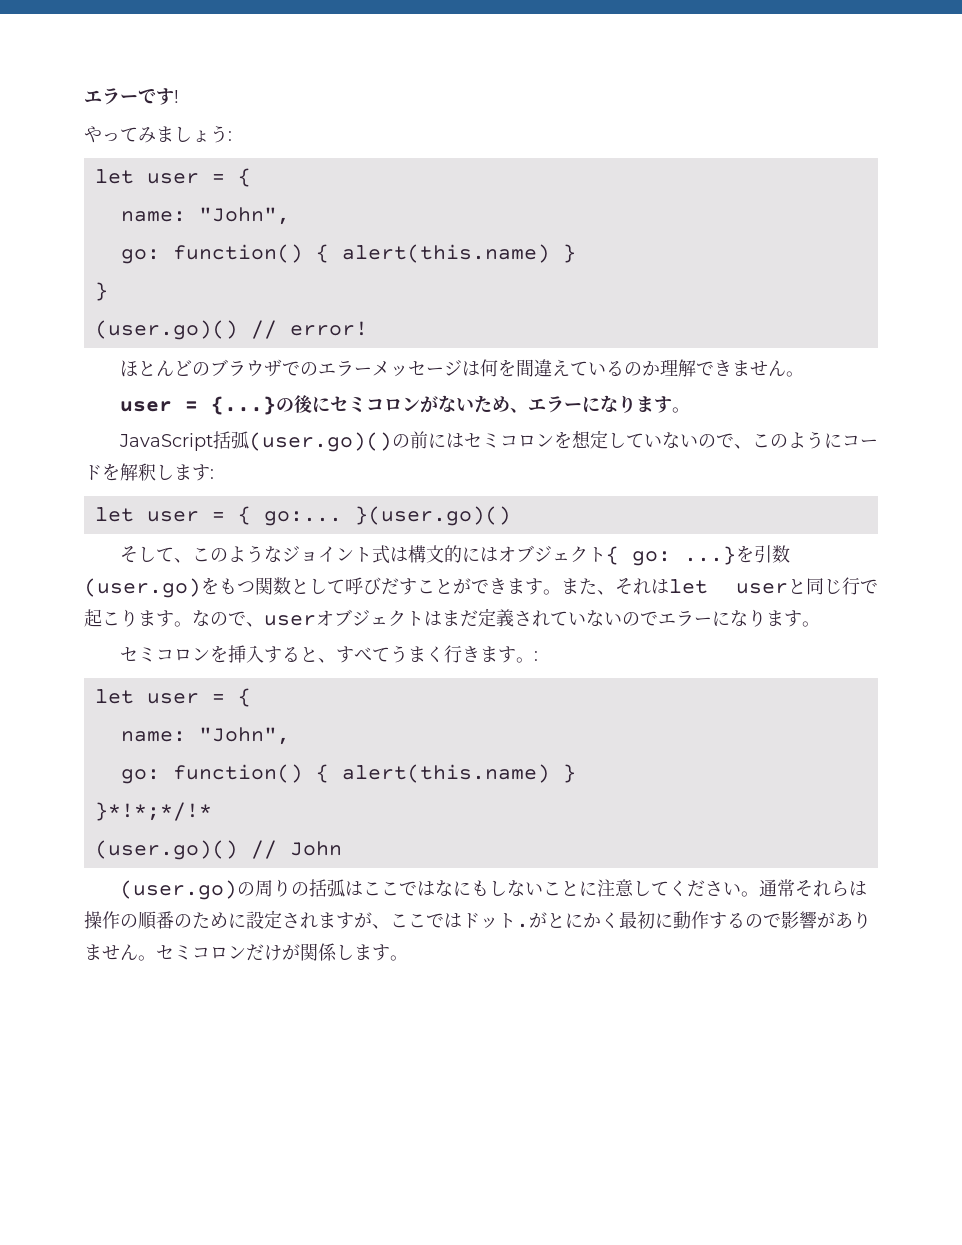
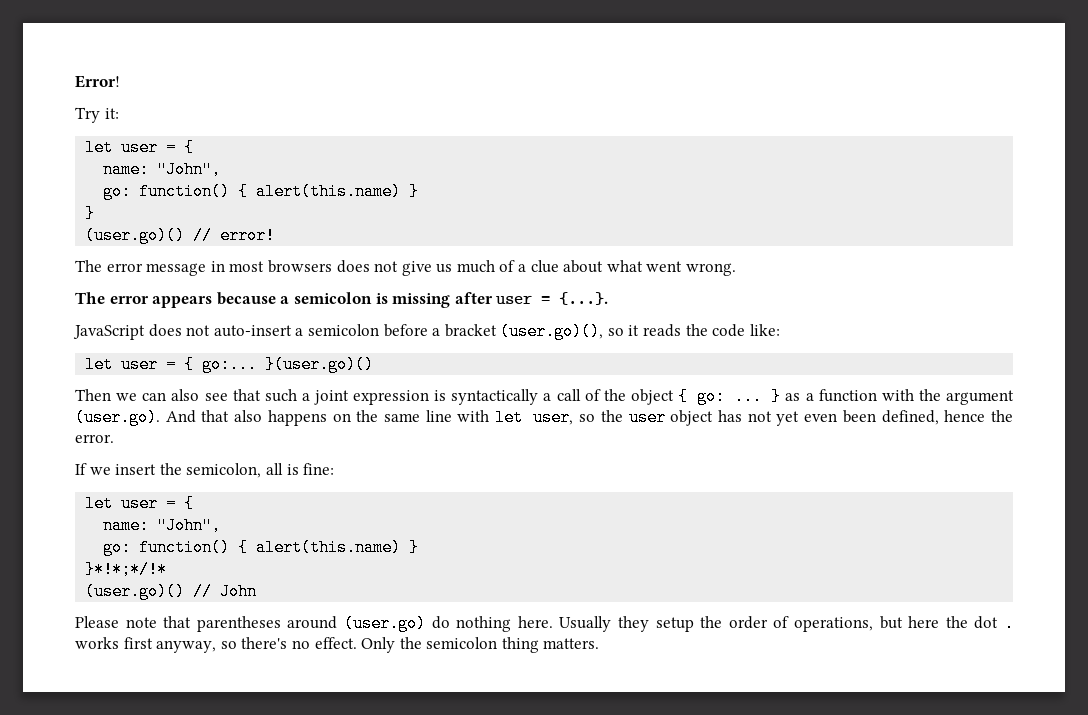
[84,88,179,105] [84,125,232,143] エラーです! // やってみましょう: -> [75,75,120,88] [75,107,119,123] Error! // Try it:
[119,359,804,377] [119,395,690,415] [118,430,878,452] [84,463,214,481] ほとんどのブラウザでのエラーメッセージは何を間違えているのか理解できません。 // user = {...}の後にセミコロンがないため、エラーになります。 // JavaScript括弧(user.go)()の前にはセミコロンを想定していないので、このようにコードを解釈します: -> [75,260,737,276] [75,292,609,308] [73,323,780,340] The error message in most browsers does not give us much of a clue about what went wrong. // The error appears because a semicolon is missing after user = {...}. // JavaScript does not auto-insert a semicolon before a bracket (user.go)(), so it reads the code like:
[119,545,790,566] [84,577,878,598] [84,608,820,627] [119,645,538,663] そして、このようなジョイント式は構文的にはオブジェクト{ go: ...}を引数(user.go)をもつ関数として呼びだすことができます。また、それはlet userと同じ行で起こります。なので、userオブジェクトはまだ定義されていないのでエラーになります。 // セミコロンを挿入すると、すべてうまく行きます。: -> [75,388,1015,405] [75,409,1013,426] [75,434,114,443] [75,463,335,478] Then we can also see that such a joint expression is syntactically a call of the object { go: ... } as a function with the argument (user.go). And that also happens on the same line with let user, so the user object has not yet even been defined, hence the error. // If we insert the semicolon, all is fine:
[119,879,867,900] [84,910,871,930] [84,943,408,961] (user.go)の周りの括弧はここではなにもしないことに注意してください。通常それらは操作の順番のために設定されますが、ここではドット.がとにかく最初に動作するので影響がありません。セミコロンだけが関係します。 -> [75,615,1015,632] [75,637,600,653] Please note that parentheses around (user.go) do nothing here. Usually they setup the order of operations, but here the dot . works first anyway, so there's no effect. Only the semicolon thing matters.

